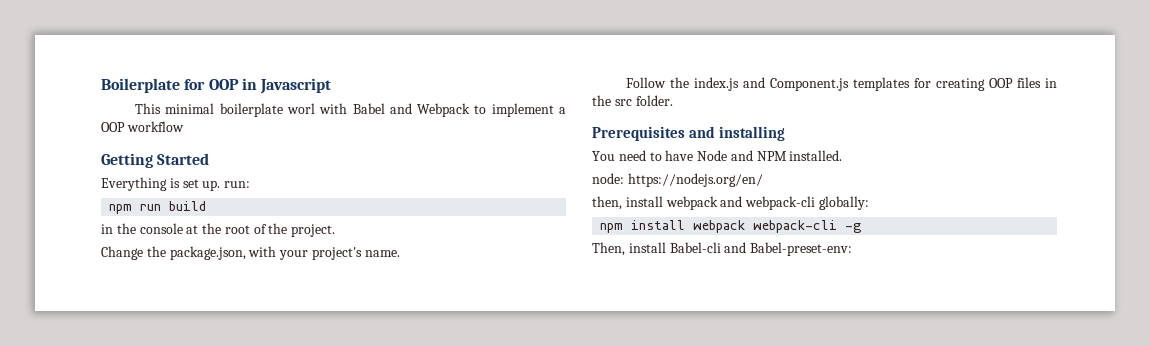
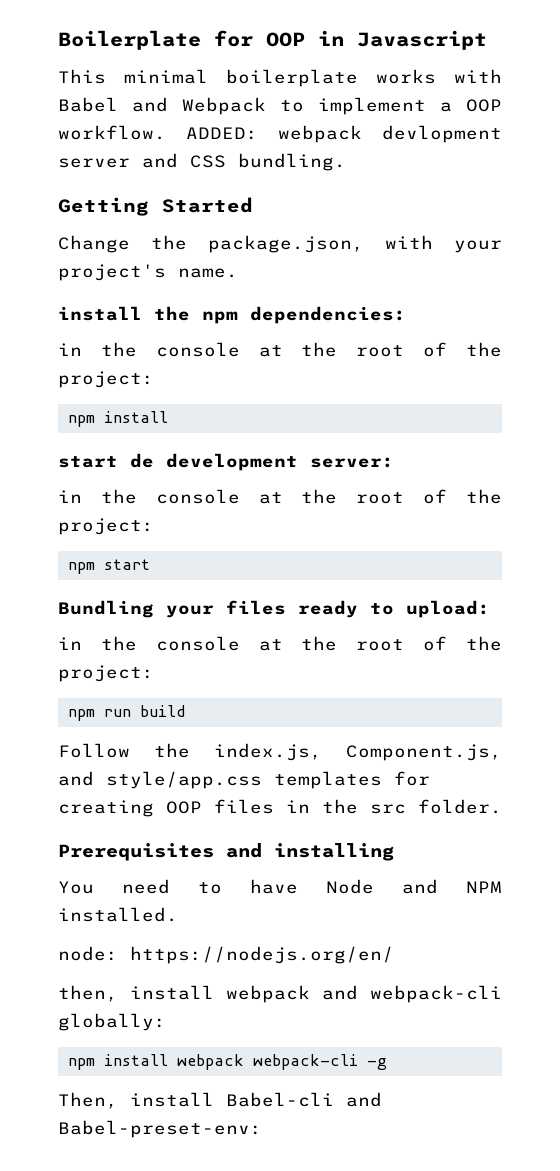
[286,103,315,114] worl -> [376,69,436,84] works
[126,121,184,132] [101,153,210,168] [101,177,251,191] [109,201,207,214] [101,223,336,237] [101,246,400,260] [626,77,850,91] workflow // Getting Started // Everything is set up. run: // npm run build // in the console at the root of the project. // Change the package.json, with your project's name. // Follow the index.js and Component.js -> [58,125,502,143] [58,153,346,171] [58,197,253,216] [58,235,502,253] [58,264,238,281] [58,306,406,324] [58,342,502,357] [58,371,154,388] [67,411,168,427] [58,453,394,471] [58,489,502,504] [58,518,154,535] [67,559,150,574] [58,600,490,618] [58,636,502,651] [58,665,154,682] [67,705,185,721] [58,743,502,761] [58,771,262,789] workflow. ADDED: webpack devlopment server and CSS bundling. // Getting Started // Change the package.json, with your project's name. // install the npm dependencies: // in the console at the root of the project: // npm install // start de development server: // in the console at the root of the project: // npm start // Bundling your files ready to upload: // in the console at the root of the project: // npm run build // Follow the index.js, Component.js, and style/app.css

